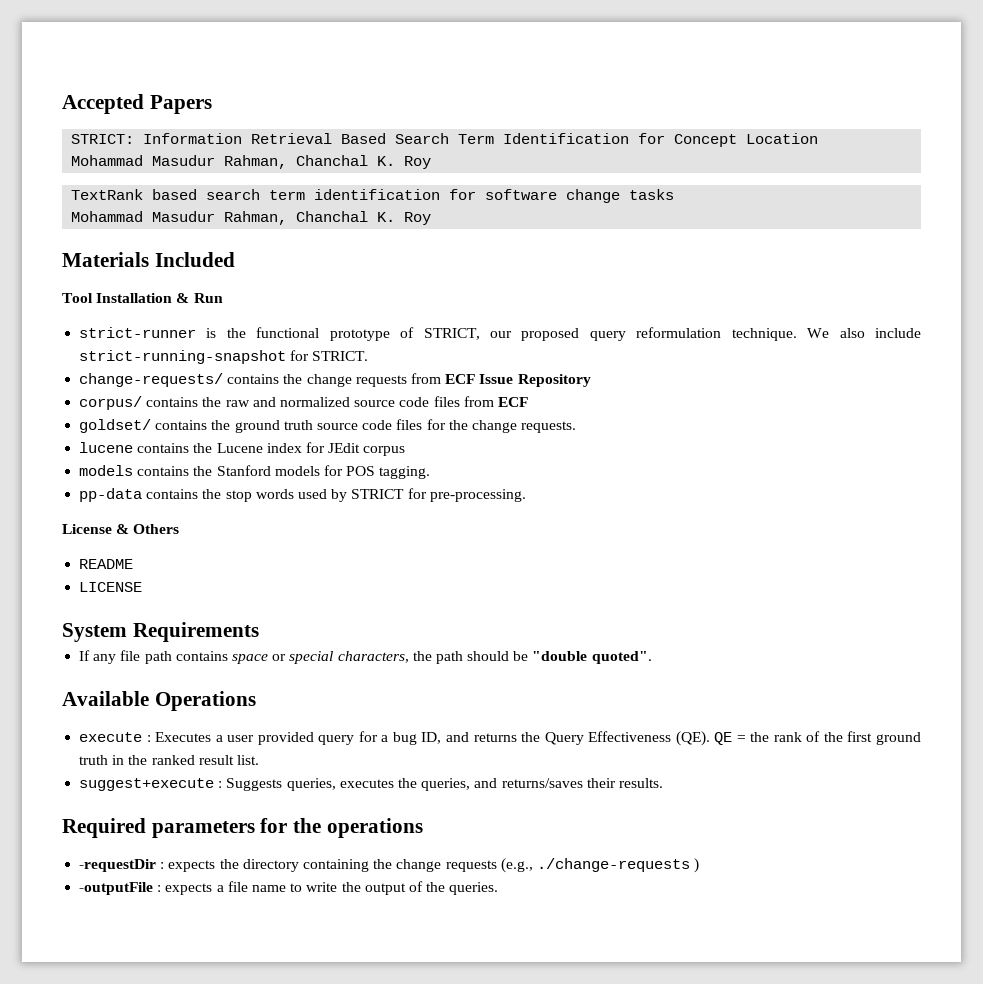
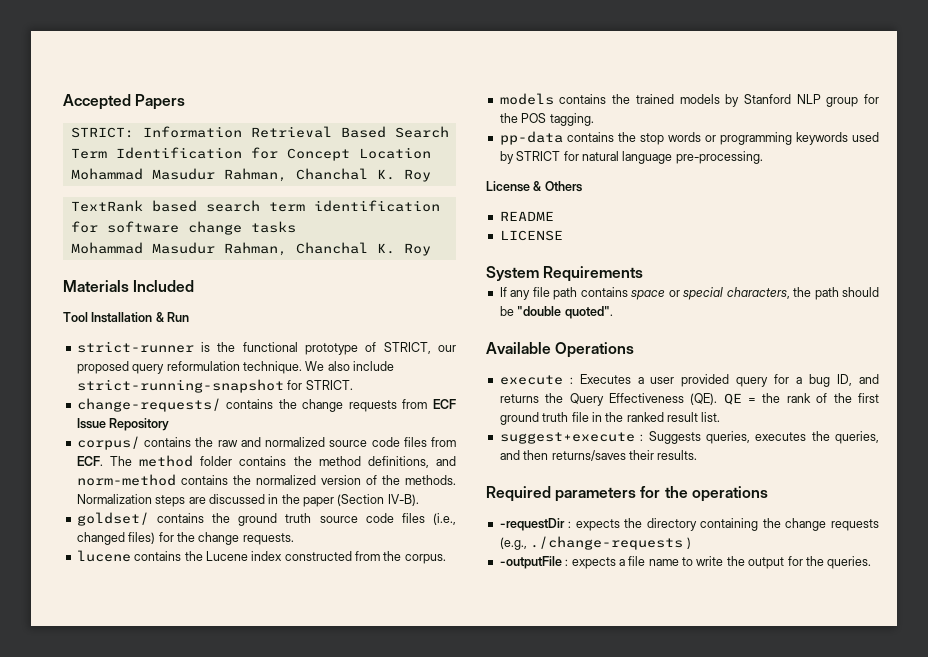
[497,397,528,407] ECF -> [76,455,456,468] [76,474,456,486] [76,494,419,507] ECF. The method folder contains the method definitions, and norm-method contains the normalized version of the methods. Normalization steps are discussed in the paper (Section IV-B).
(423, 424) none -> [433,513,456,525] [76,532,156,545] (i.e., changed files)
[305,442,406,456] for JEdit corpus -> [284,551,446,564] constructed from the corpus.
[216,465,343,476] Stanford models for -> [635,94,879,107] [499,113,518,123] trained models by Stanford NLP group for the
(294, 494) none -> [704,132,848,145] or programming keywords
(427, 493) none -> [581,151,673,164] natural language
(109, 760) none -> [571,412,589,422] file
(498, 783) none -> [523,450,549,460] then
[408,881,423,892] of -> [787,556,803,566] for

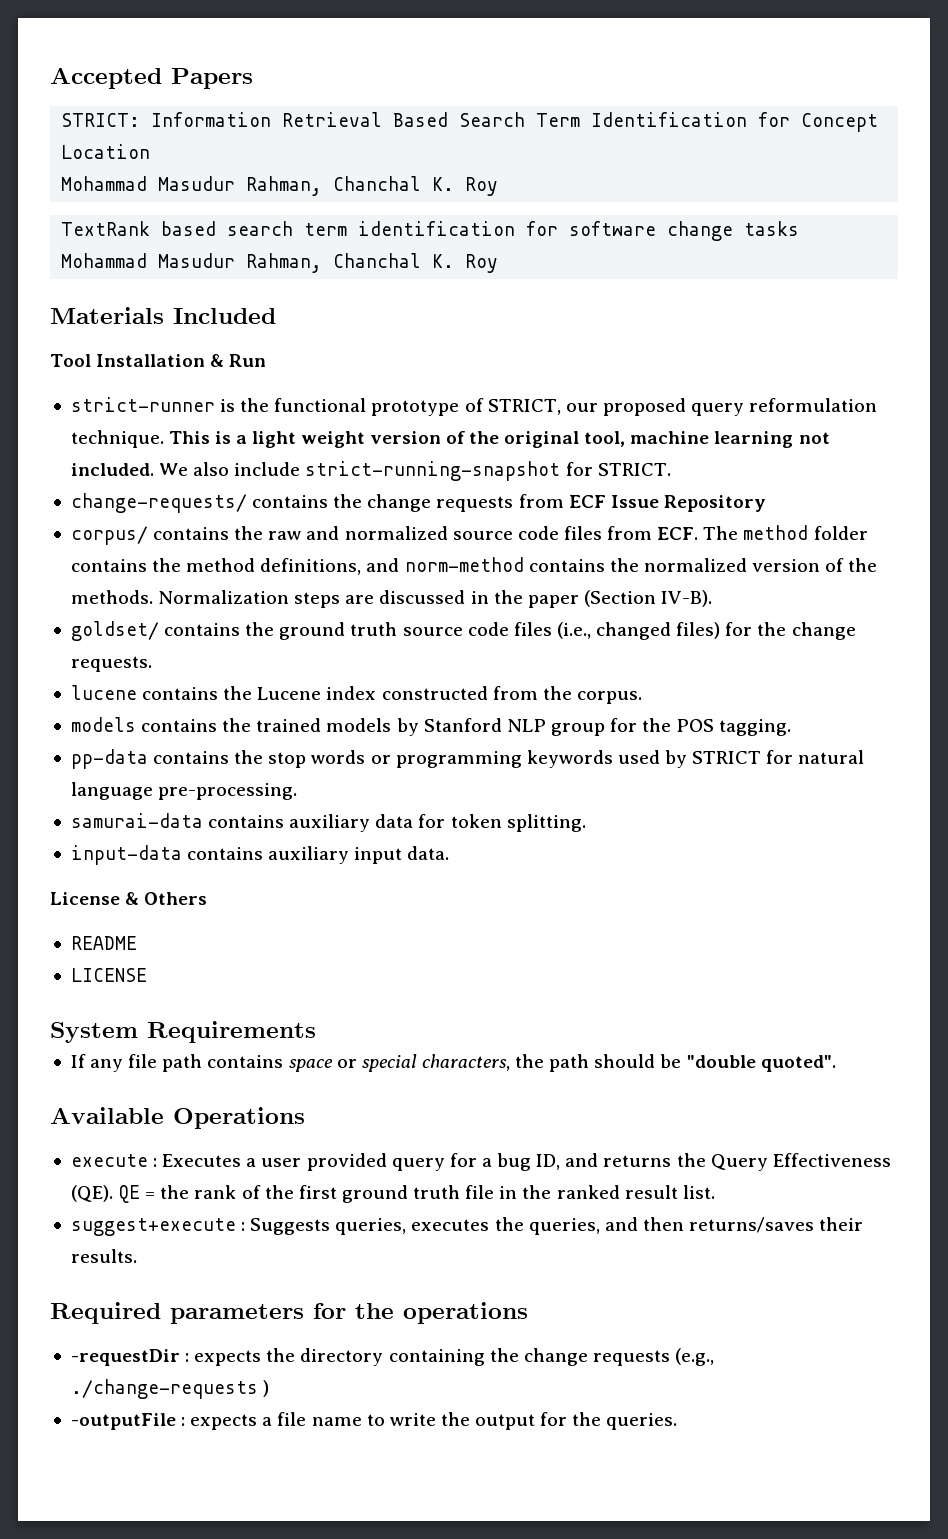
(302, 367) none -> [169,431,830,448] [70,463,154,476] This is a light weight version of the original tool, machine learning not included.
(763, 157) none -> [70,813,586,832] [70,845,450,865] // samurai-data contains auxiliary data for token splitting. // input-data contains auxiliary input data.

